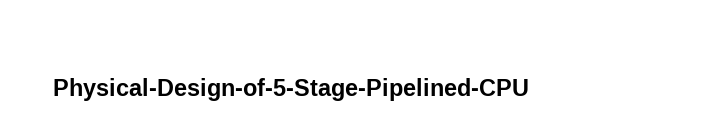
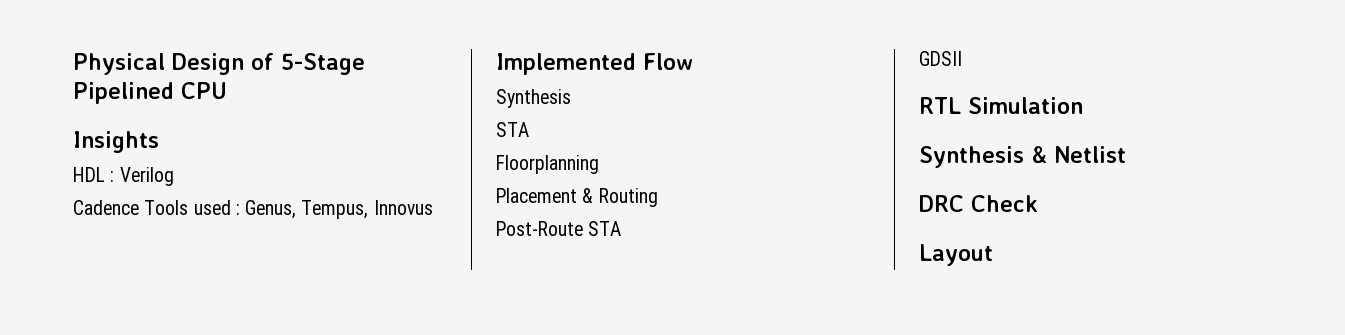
[53,78,529,101] Physical-Design-of-5-Stage-Pipelined-CPU -> [73,53,365,75] [73,82,227,104] [73,131,159,153] [73,167,174,186] [73,200,433,219] [496,53,693,75] [496,89,571,108] [496,122,529,137] [496,155,599,174] [496,188,658,207] [496,221,622,236] [919,51,962,66] [919,97,1083,114] [919,146,1126,168] [919,195,1038,212] [919,244,993,266] Physical Design of 5-Stage Pipelined CPU // Insights // HDL : Verilog // Cadence Tools used : Genus, Tempus, Innovus // Implemented Flow // Synthesis // STA // Floorplanning // Placement & Routing // Post-Route STA // GDSII // RTL Simulation // Synthesis & Netlist // DRC Check // Layout

